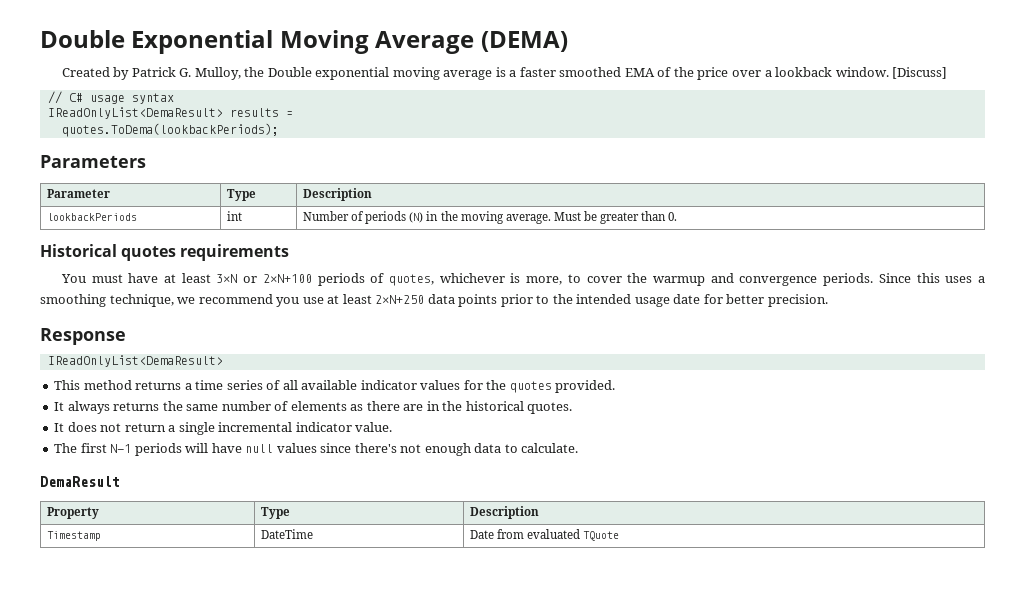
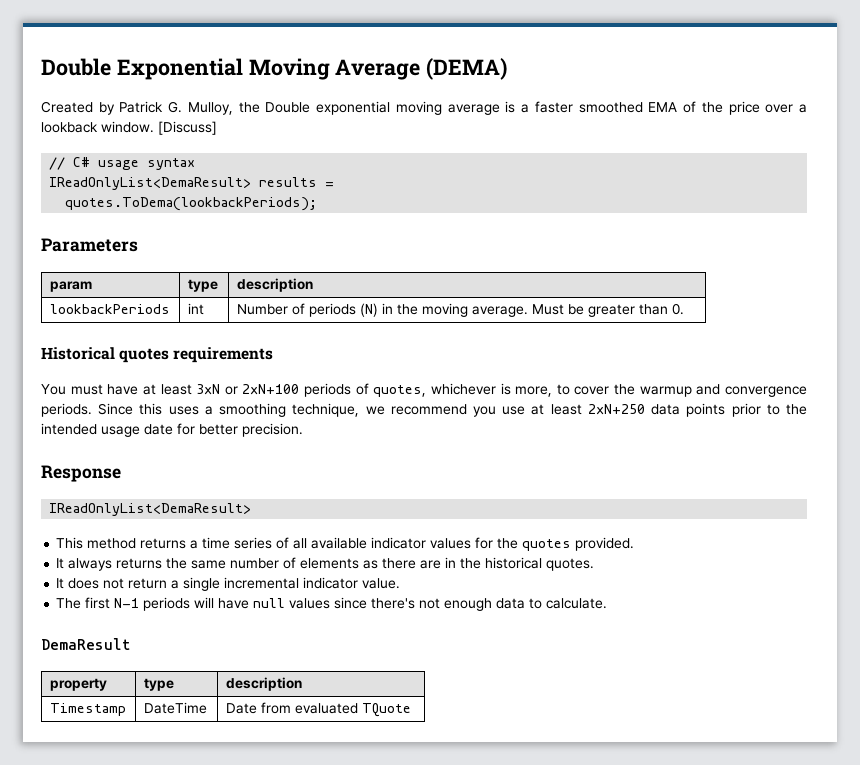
[47,189,111,198] [227,189,257,201] [303,188,373,201] Parameter | Type | Description -> [49,281,92,292] [187,279,218,292] [236,278,313,292] param | type | description
[47,507,100,519] [261,507,291,519] [470,506,540,519] Property | Type | Description -> [49,678,107,691] [143,678,174,691] [225,677,302,691] property | type | description

